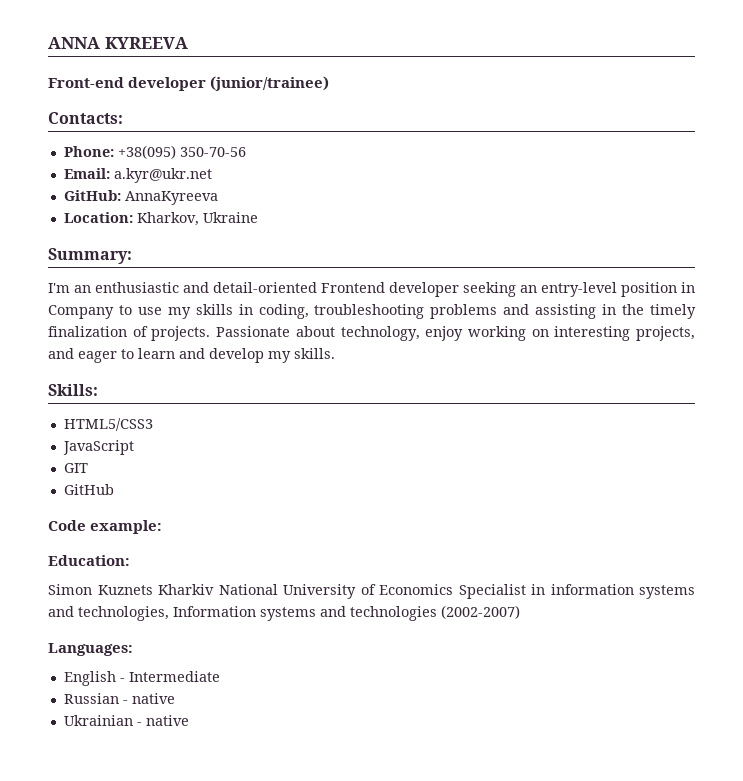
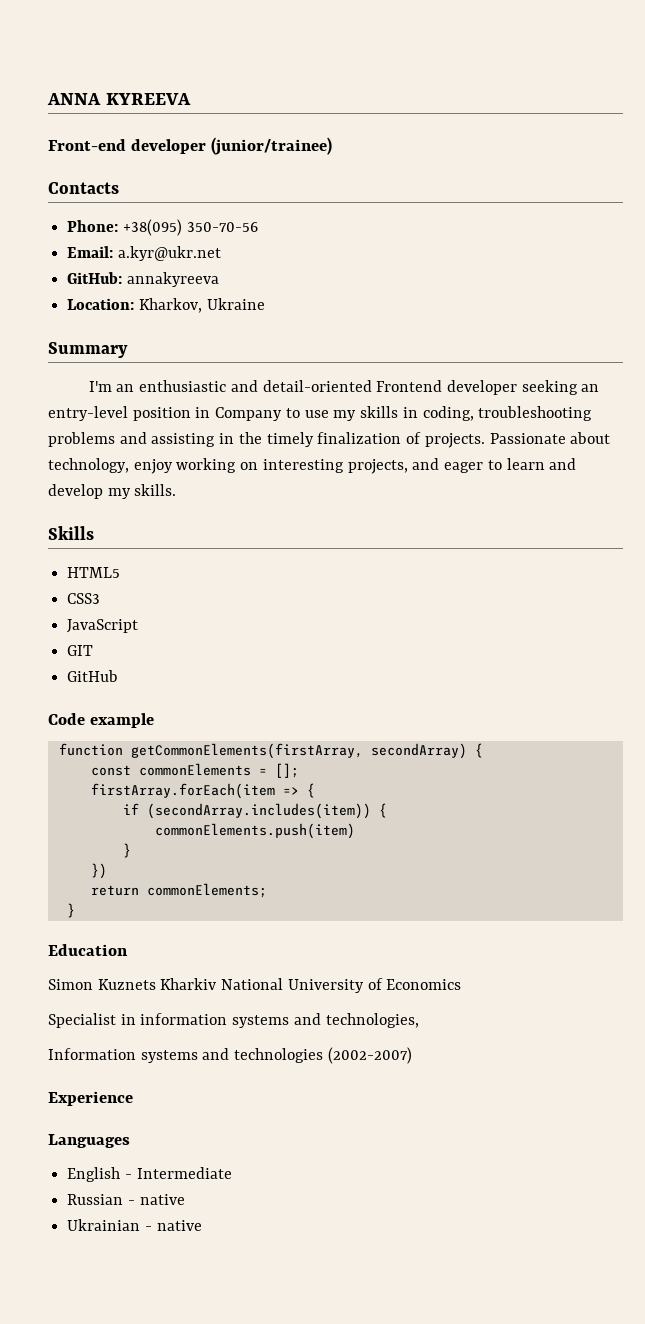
[48,112,123,124] Contacts: -> [48,182,119,194] Contacts
[124,191,218,205] AnnaKyreeva -> [126,272,219,287] annakyreeva
[48,248,132,264] Summary: -> [48,342,128,358] Summary
[48,384,98,396] [63,418,153,431] Skills: // HTML5/CSS3 -> [48,526,94,540] [67,567,121,578] [67,593,101,604] Skills // HTML5 // CSS3
[90,520,163,534] [48,555,130,566] example: // Education: -> [89,713,154,728] [58,743,483,759] [90,763,299,778] [90,783,315,799] [122,803,387,819] [154,823,355,839] [122,843,131,858] [90,863,107,879] [90,883,267,898] [66,903,75,918] [48,944,128,956] example // function getCommonElements(firstArray, secondArray) { // const commonElements = []; // firstArray.forEach(item => { // if (secondArray.includes(item)) { // commonElements.push(item) // } // }) // return commonElements; // } // Education
(453, 589) none -> (462, 984) //
(169, 613) none -> (419, 1020) //
[48,643,133,656] Languages: -> [48,1091,133,1106] [48,1134,130,1148] Experience // Languages

